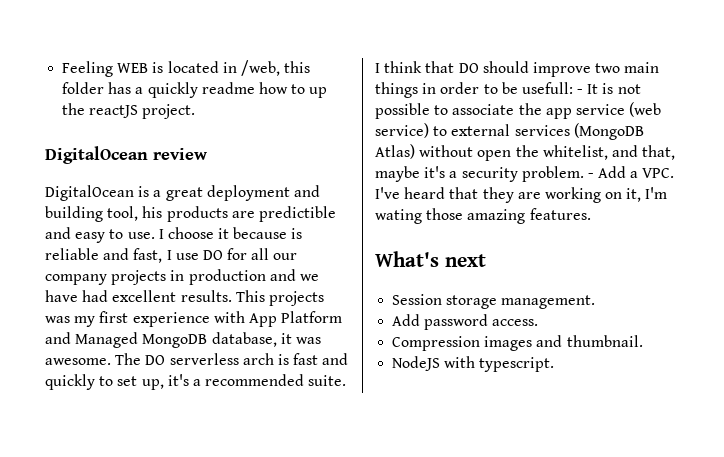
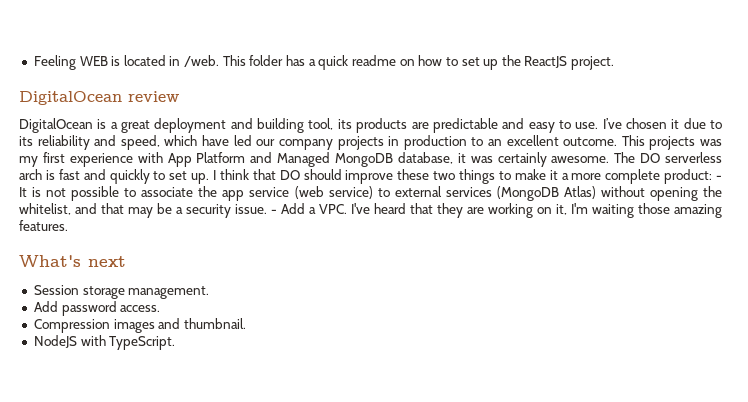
[240,60,311,76] /web, this -> [184,55,246,67] /web. This
[147,82,255,98] quickly readme -> [318,55,415,70] quick readme on
(306, 89) none -> [461,57,480,66] set
[89,105,139,118] reactJS -> [524,56,568,68] ReactJS
[142,206,163,218] his -> [337,119,352,129] its
[258,206,336,222] predictible -> [432,118,498,133] predictable
[158,227,303,239] [45,248,270,263] I choose it because is reliable and fast, I use DO for all -> [602,118,723,129] [19,135,252,150] I’ve chosen it due to its reliability and speed, which have led
[269,269,319,281] [45,290,232,302] and we have had excellent results. -> [471,135,618,146] to an excellent outcome.
(321, 340) none -> [497,152,547,167] certainly
[141,374,347,390] up, it's a recommended suite. -> [191,173,210,184] up.
[595,62,660,73] [375,82,573,98] two main things in order to be usefull: -> [397,169,713,184] these two things to make it a more complete product:
[477,150,512,161] open -> [649,187,698,201] opening
[642,145,676,160] [375,166,446,182] that, maybe it's -> [101,203,172,218] that may be
[521,166,584,182] problem. -> [235,204,267,214] issue.
[375,209,422,224] wating -> [592,204,634,218] waiting
[479,357,555,372] typescript. -> [109,336,176,350] TypeScript.

